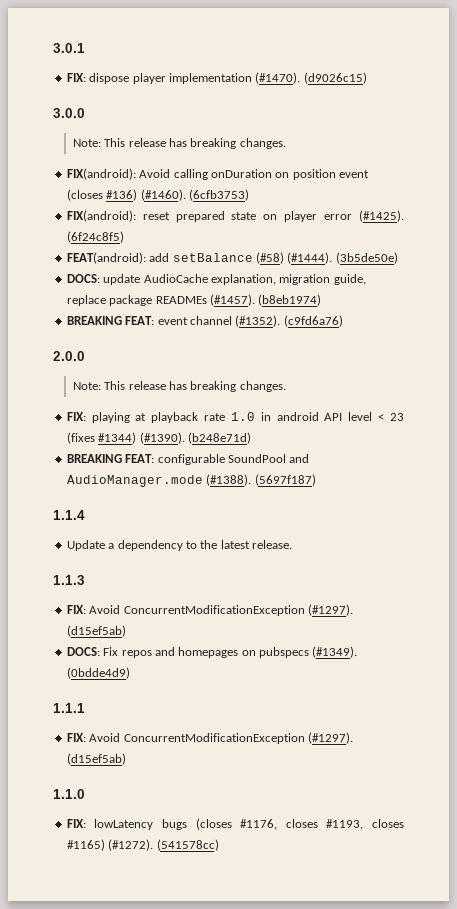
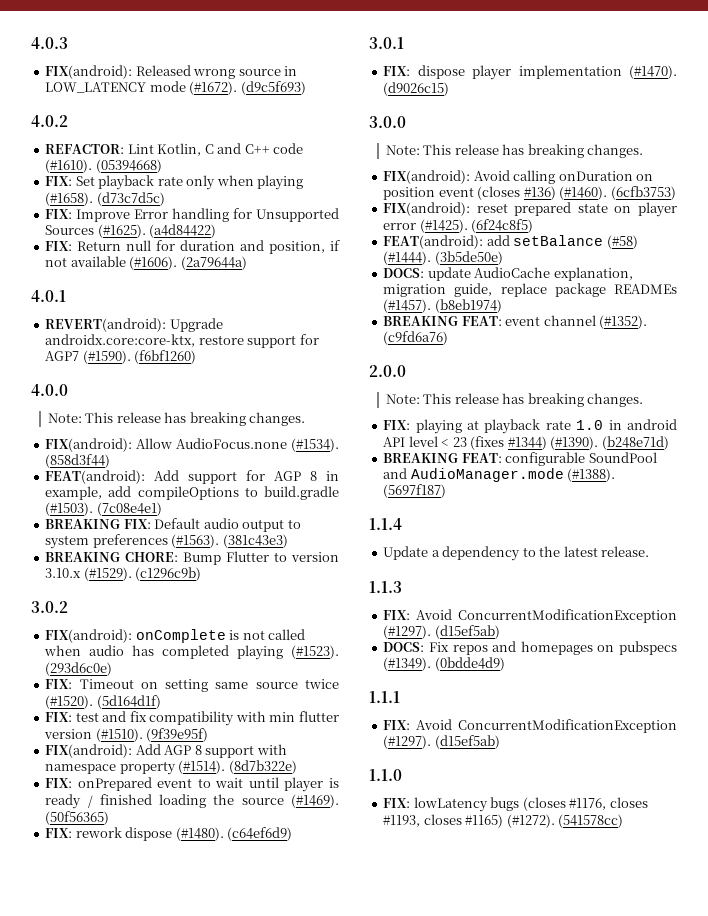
(53, 48) none -> [31,37,68,49] [45,65,298,79] [45,81,306,95] [31,115,68,127] [45,143,304,156] [45,159,162,173] [45,175,304,190] [45,192,165,206] [45,208,339,222] [45,224,217,238] [45,240,340,254] [45,256,247,270] [31,290,66,302] [45,318,223,332] [45,334,319,348] [45,350,197,364] [31,384,68,396] [47,412,306,426] [45,438,339,452] [45,454,111,468] [45,470,339,484] [45,486,339,500] [45,502,162,516] [45,518,301,532] [45,534,288,549] [45,551,339,565] [45,567,202,581] [31,601,68,613] [45,629,306,643] [44,645,339,660] [45,662,113,676] [45,679,339,692] [45,695,161,709] [45,711,339,726] [44,728,209,742] [45,744,287,758] [45,760,297,775] [45,777,339,792] [45,794,339,809] [45,811,110,825] [45,827,293,841] 4.0.3 // FIX(android): Released wrong source in LOW_LATENCY mode (#1672). (d9c5f693) // 4.0.2 // REFACTOR: Lint Kotlin, C and C++ code (#1610). (05394668) // FIX: Set playback rate only when playing (#1658). (d73c7d5c) // FIX: Improve Error handling for Unsupported Sources (#1625). (a4d84422) // FIX: Return null for duration and position, if not available (#1606). (2a79644a) // 4.0.1 // REVERT(android): Upgrade androidx.core:core-ktx, restore support for AGP7 (#1590). (f6bf1260) // 4.0.0 // Note: This release has breaking changes. // FIX(android): Allow AudioFocus.none (#1534). (858d3f44) // FEAT(android): Add support for AGP 8 in example, add compileOptions to build.gradle (#1503). (7c08e4e1) // BREAKING FIX: Default audio output to system preferences (#1563). (381c43e3) // BREAKING CHORE: Bump Flutter to version 3.10.x (#1529). (c1296c9b) // 3.0.2 // FIX(android): onComplete is not called when audio has completed playing (#1523). (293d6c0e) // FIX: Timeout on setting same source twice (#1520). (5d164d1f) // FIX: test and fix compatibility with min flutter version (#1510). (9f39e95f) // FIX(android): Add AGP 8 support with namespace property (#1514). (8d7b322e) // FIX: onPrepared event to wait until player is ready / finished loading the source (#1469). (50f56365) // FIX: rework dispose (#1480). (c64ef6d9) //

